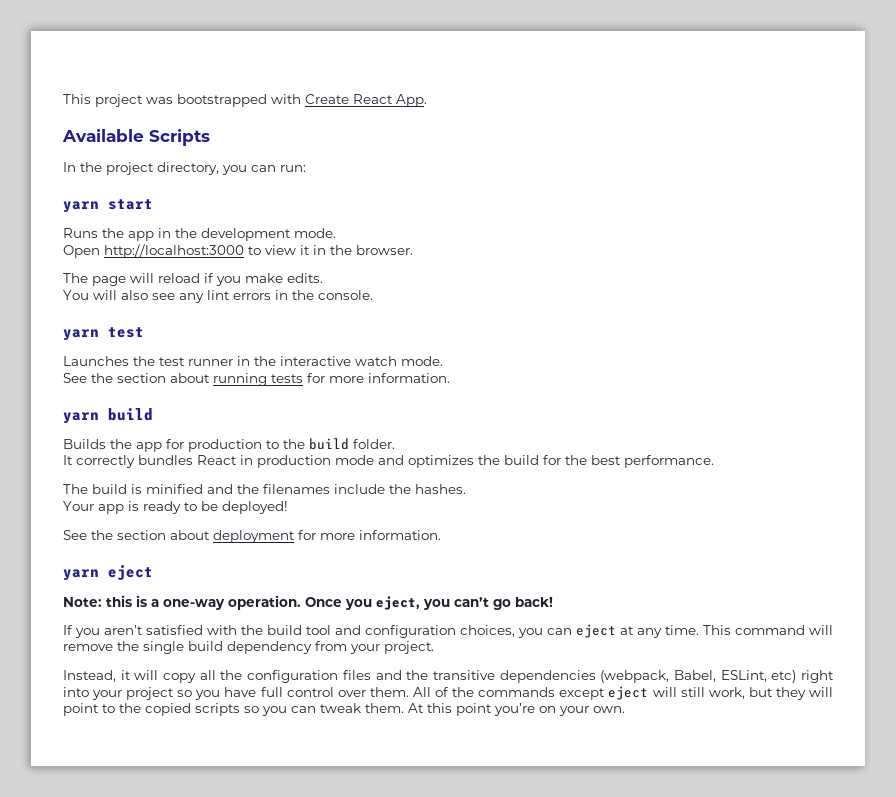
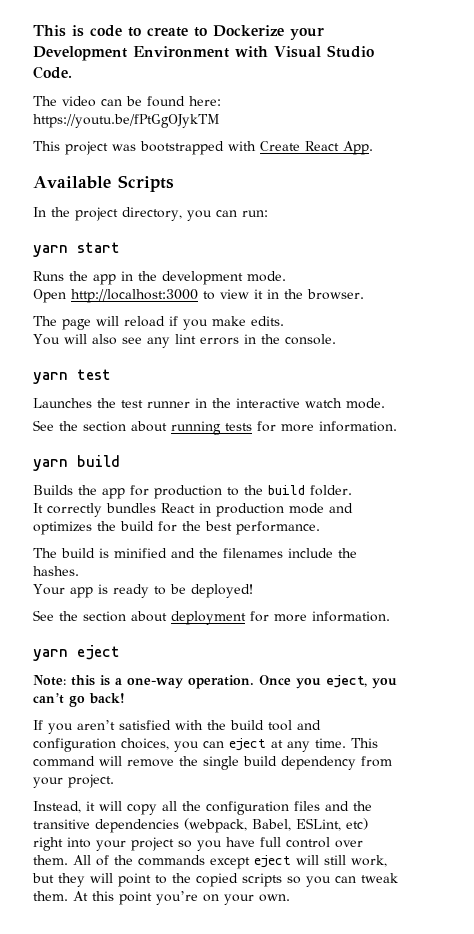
[63,94,91,104] This -> [33,25,324,40] [33,45,374,61] [33,66,72,79] [33,96,221,107] [33,114,220,128] [33,141,60,151] This is code to create to Dockerize your Development Environment with Visual Studio Code. // The video can be found here: https://youtu.be/fPtGgOJykTM // This

